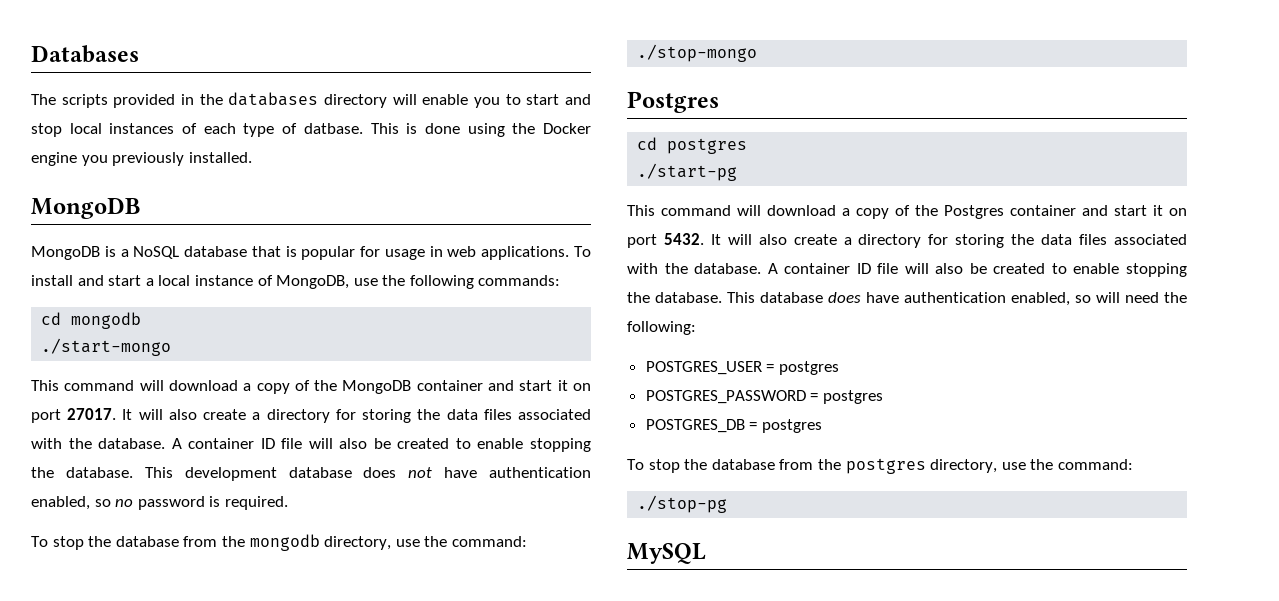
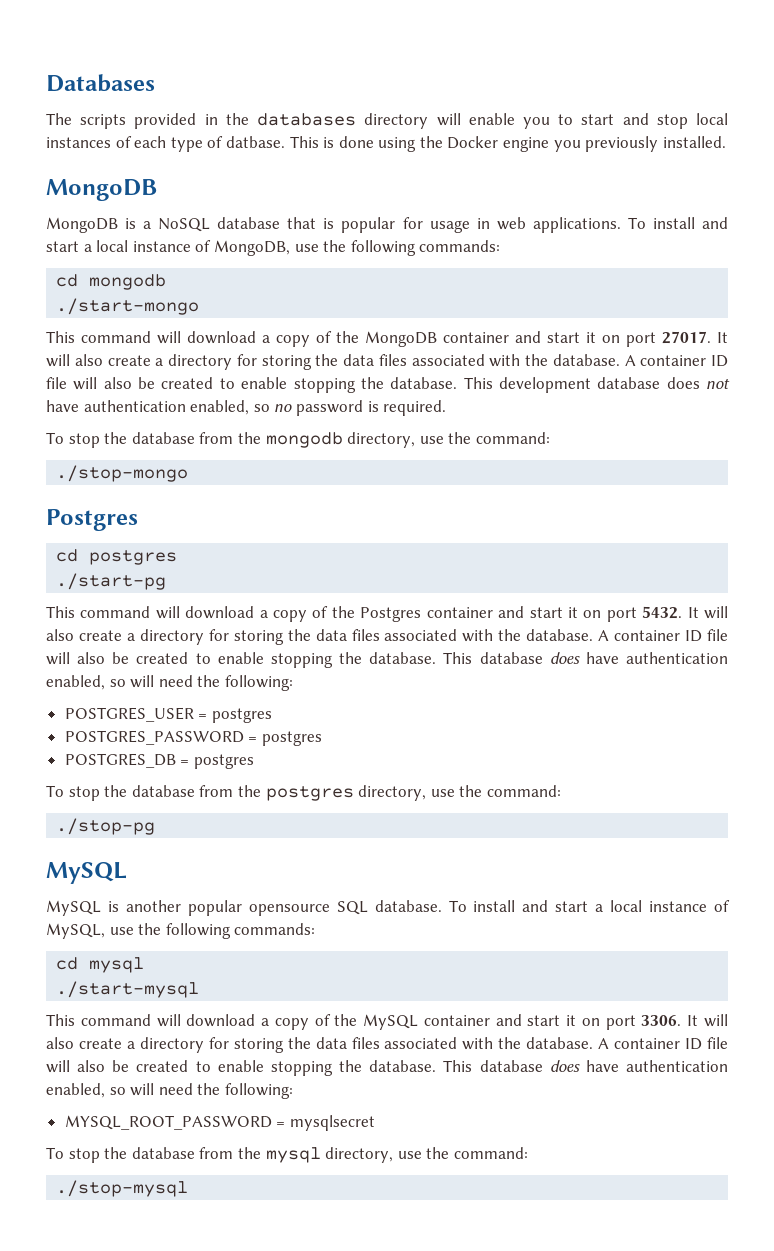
(706, 553) none -> [46,900,731,916] [46,923,316,939] [56,957,145,973] [56,981,200,998] [46,1014,728,1030] [46,1037,728,1053] [46,1060,728,1076] [46,1083,293,1099] [64,1115,375,1131] [46,1147,528,1163] [56,1180,189,1197] // MySQL is another popular opensource SQL database. To install and start a local instance of MySQL, use the following commands: // cd mysql // ./start-mysql // This command will download a copy of the MySQL container and start it on port 3306. It will also create a directory for storing the data files associated with the database. A container ID file will also be created to enable stopping the database. This database does have authentication enabled, so will need the following: // MYSQL_ROOT_PASSWORD = mysqlsecret // To stop the database from the mysql directory, use the command: // ./stop-mysql

